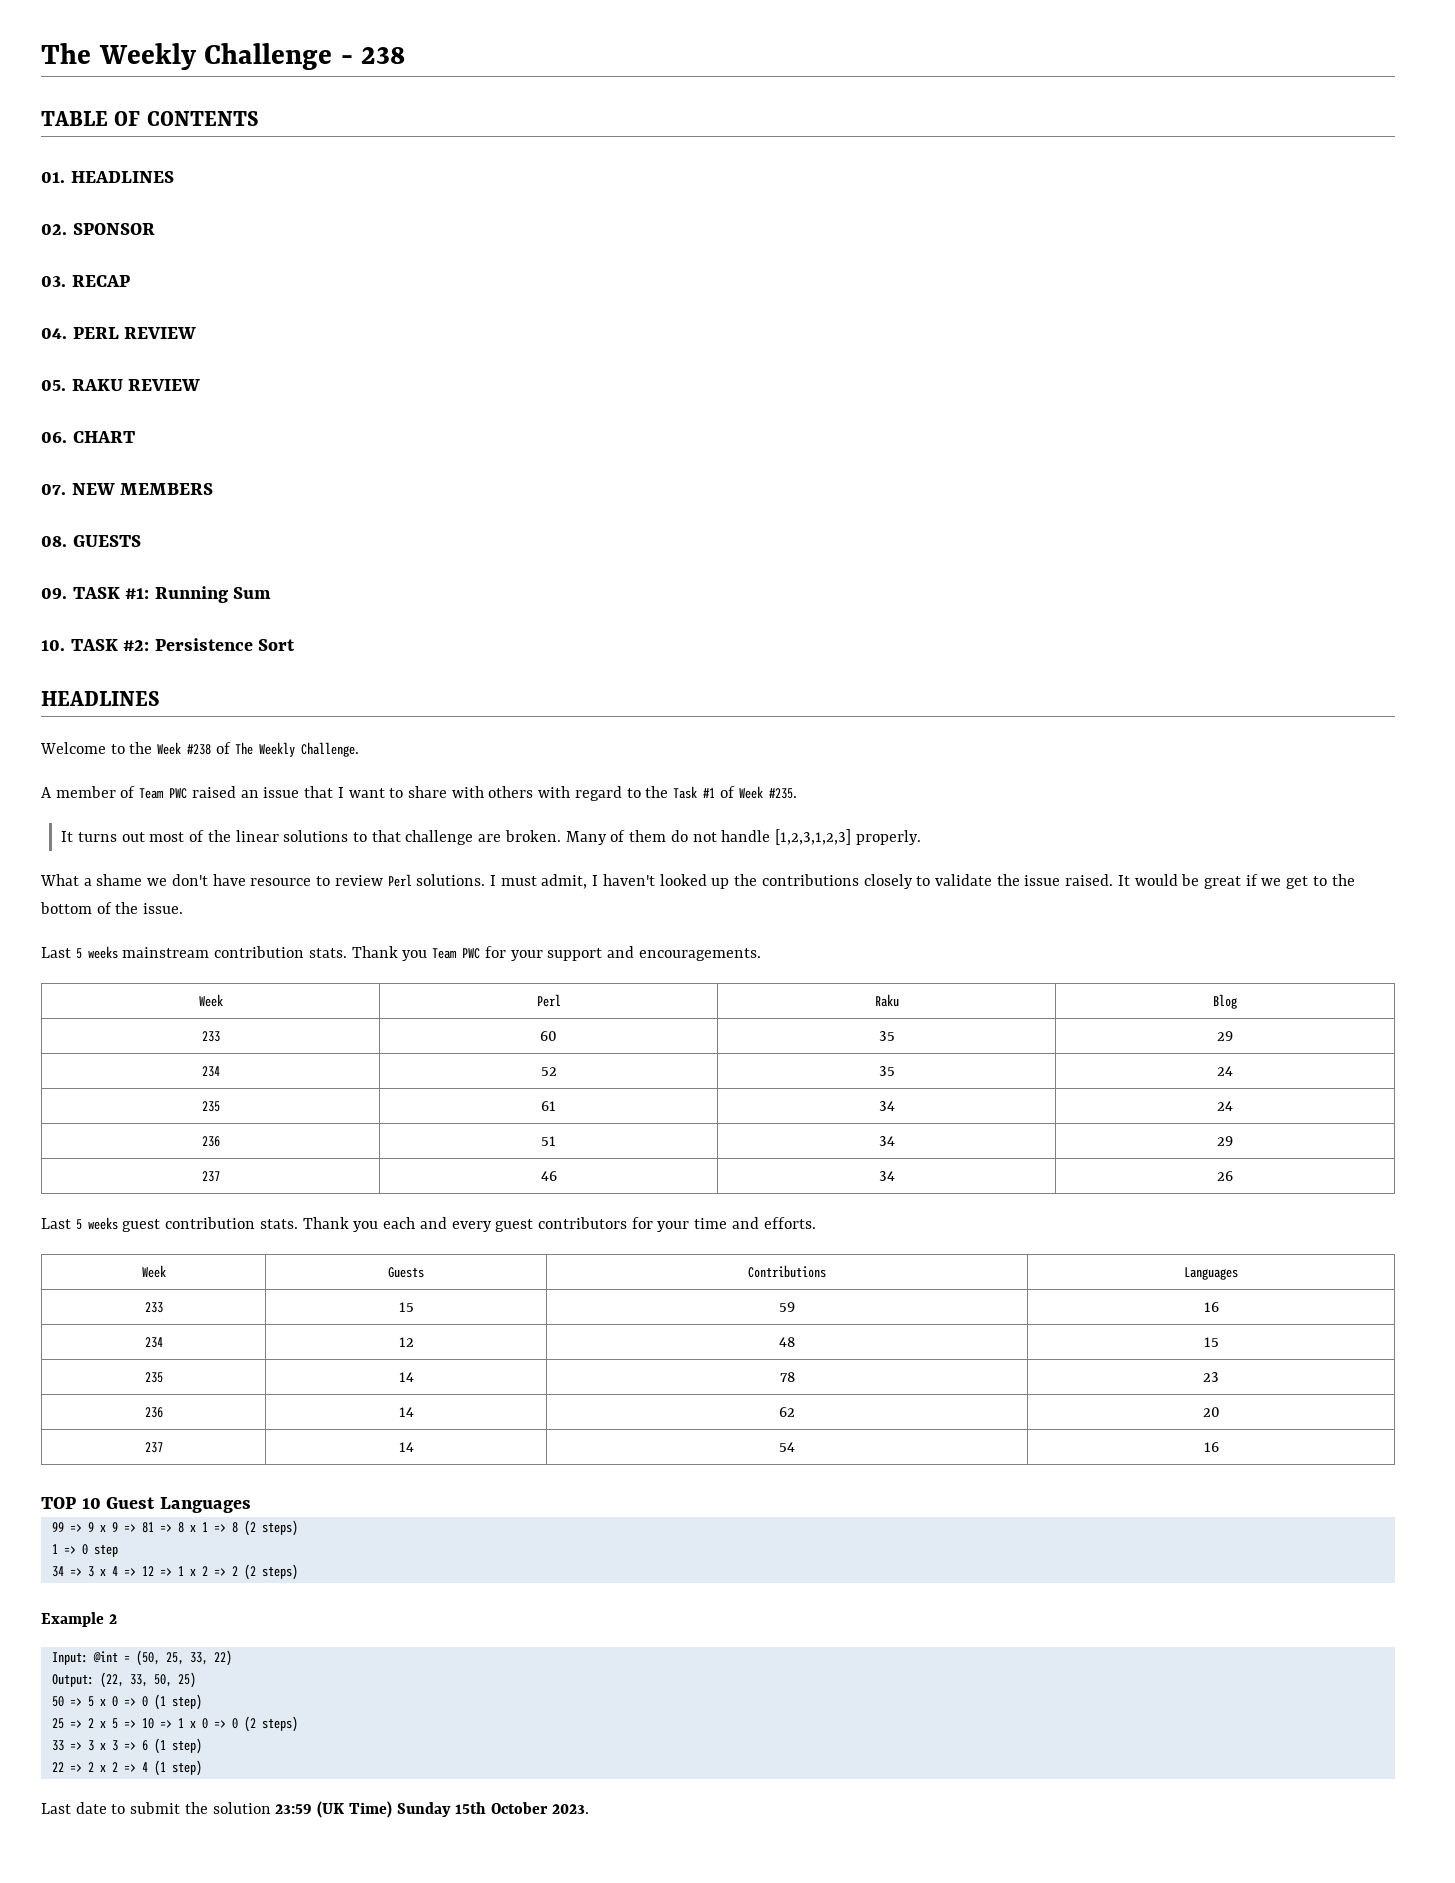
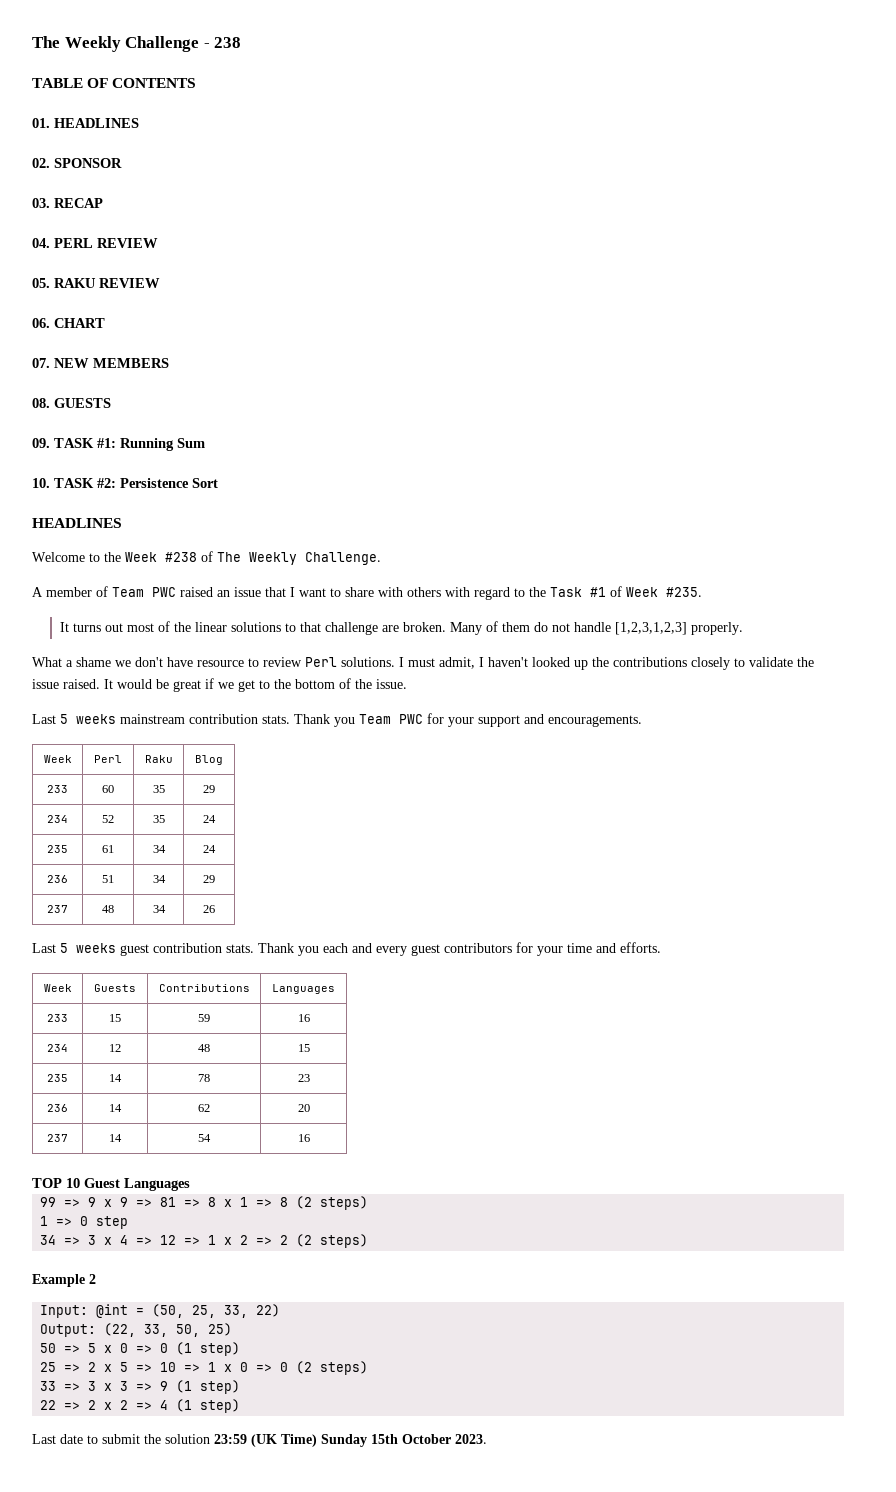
[540,1171,557,1181] 46 -> [102,905,114,913] 48
[141,1740,148,1751] 6 -> [160,1381,169,1391] 9

